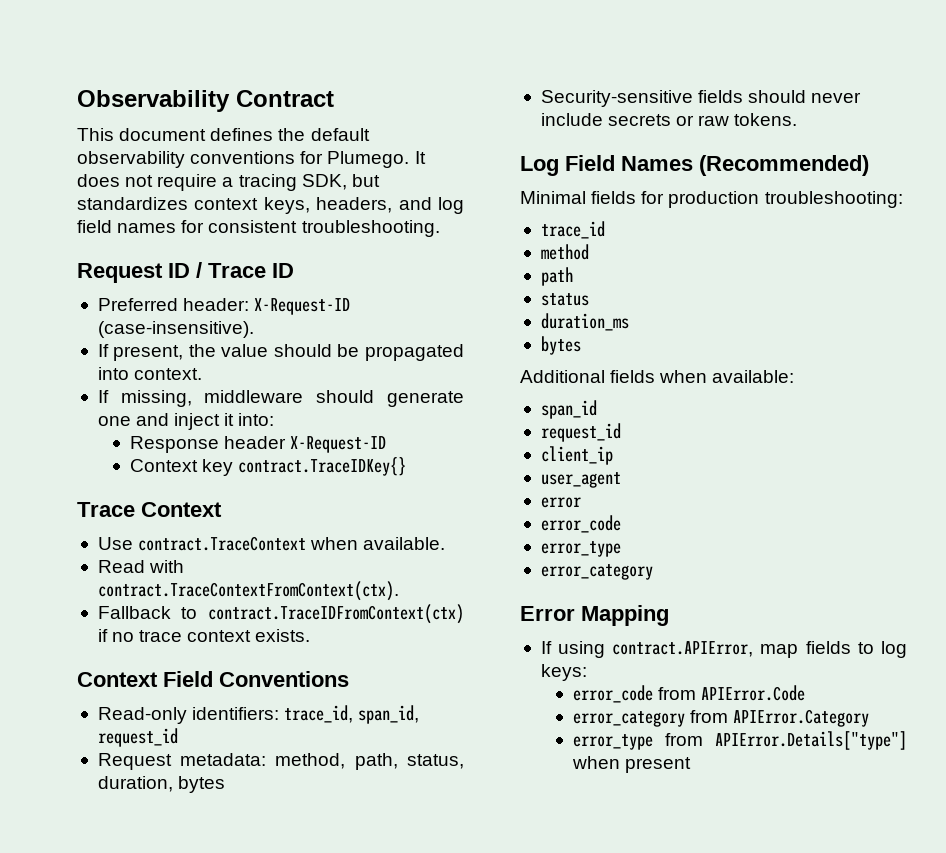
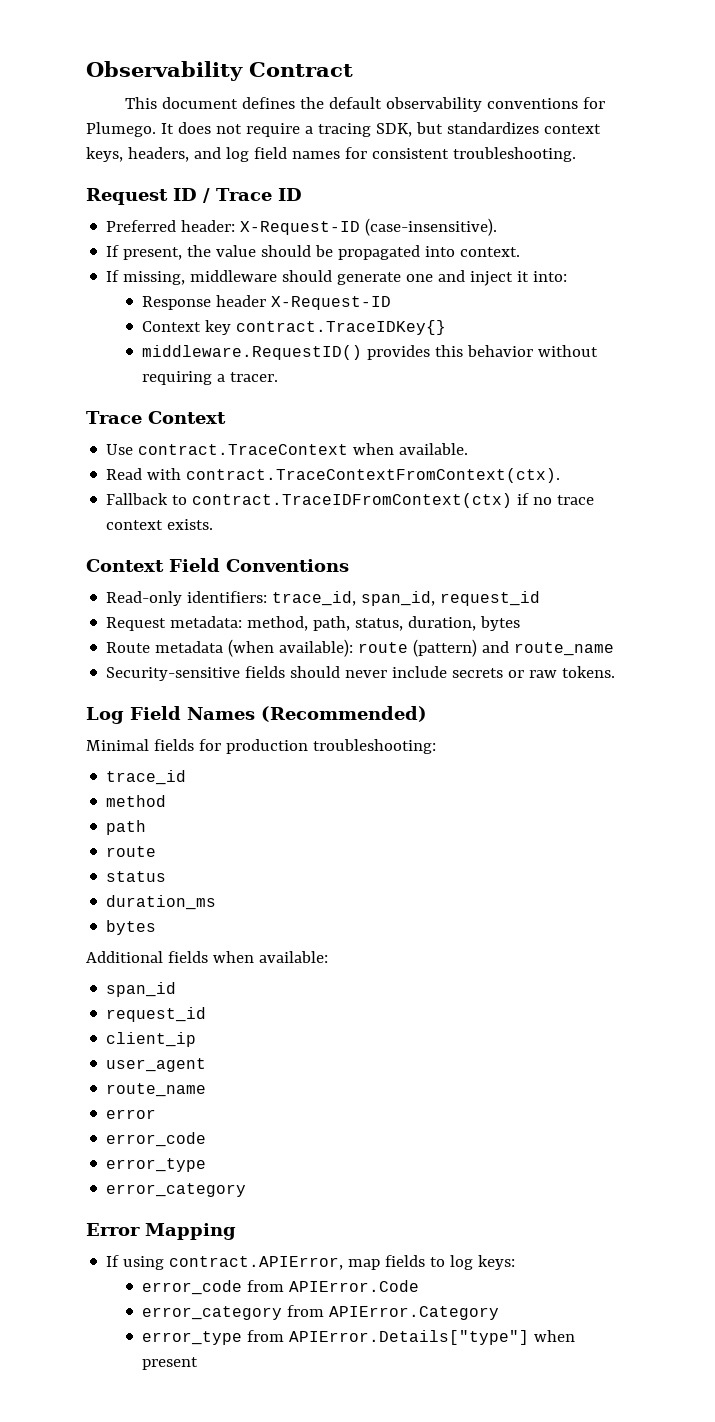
(406, 466) none -> [142,345,599,360] [142,371,279,385] // middleware.RequestID() provides this behavior without requiring a tracer.
(226, 784) none -> [106,639,615,657] // Route metadata (when available): route (pattern) and route_name
(573, 276) none -> [106,846,157,857] // route
(621, 480) none -> [106,1083,207,1097] // route_name

